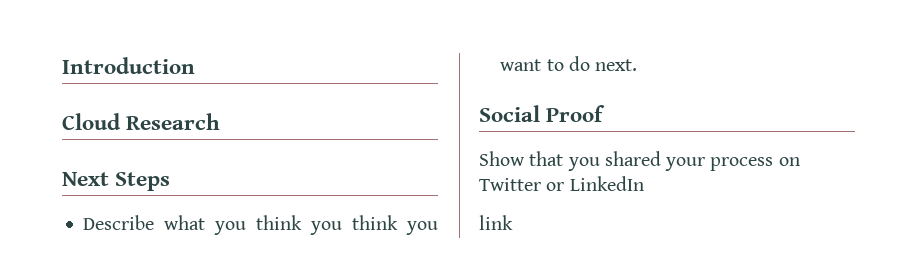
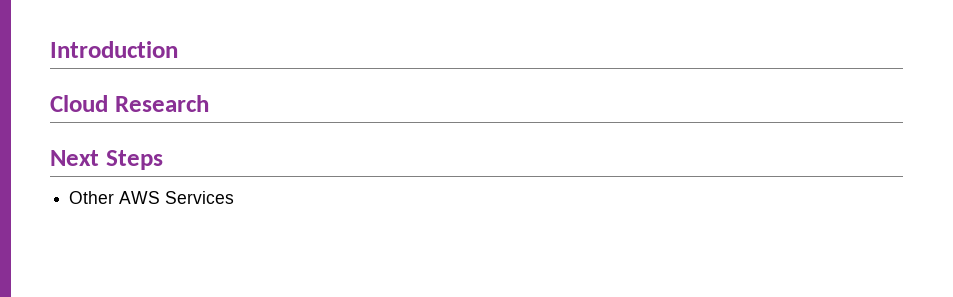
[83,215,439,235] [500,56,638,71] [479,105,606,122] [479,151,800,171] [479,176,644,191] [479,215,513,230] Describe what you think you think you want to do next. // Social Proof // Show that you shared your process on Twitter or LinkedIn // link -> [69,191,235,204] Other AWS Services

